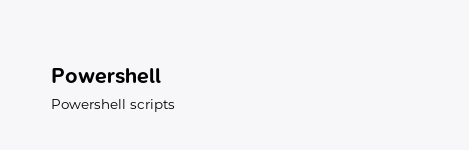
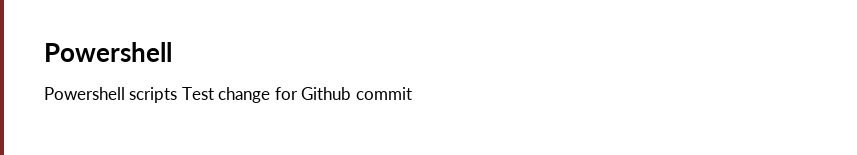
(175, 105) none -> [181,87,412,103] Test change for Github commit

